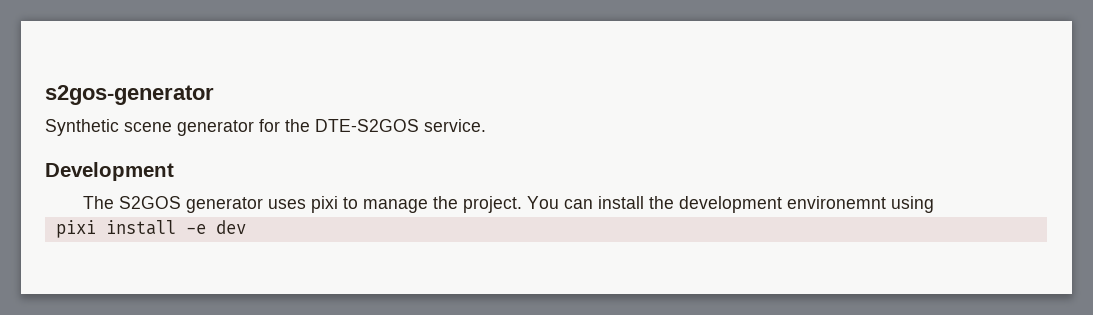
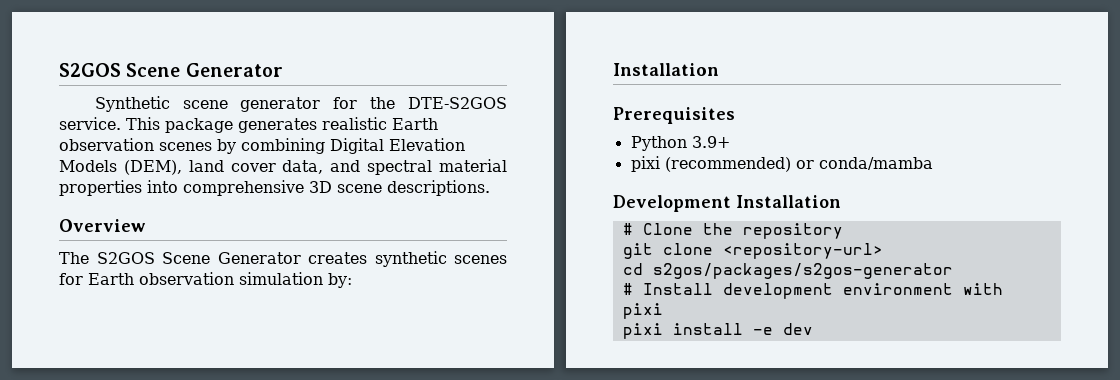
[45,85,214,105] s2gos-generator -> [59,63,283,77] S2GOS Scene Generator
[45,162,174,181] [83,196,935,213] // Development // The S2GOS generator uses pixi to manage the project. You can install the development environemnt using -> [126,117,438,133] [59,138,465,154] [59,159,507,175] [59,180,490,196] [59,219,146,232] [59,251,507,267] [59,272,352,288] [613,63,719,76] [613,107,735,124] [630,136,730,151] [630,156,933,172] [613,195,841,212] [622,223,843,239] [622,243,883,259] [622,263,953,279] [622,283,1003,299] [622,303,663,319] This package generates realistic Earth observation scenes by combining Digital Elevation Models (DEM), land cover data, and spectral material properties into comprehensive 3D scene descriptions. // Overview // The S2GOS Scene Generator creates synthetic scenes for Earth observation simulation by: // Installation // Prerequisites // Python 3.9+ // pixi (recommended) or conda/mamba // Development Installation // # Clone the repository // git clone <repository-url> // cd s2gos/packages/s2gos-generator // # Install development environment with pixi

